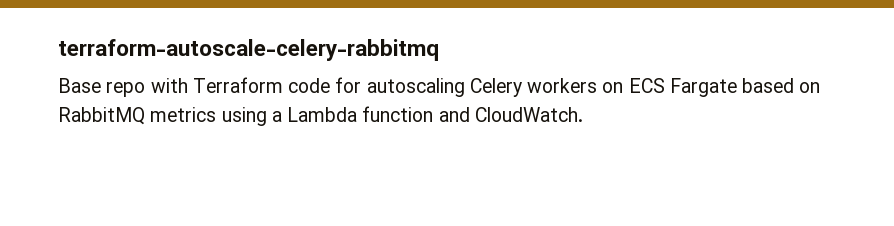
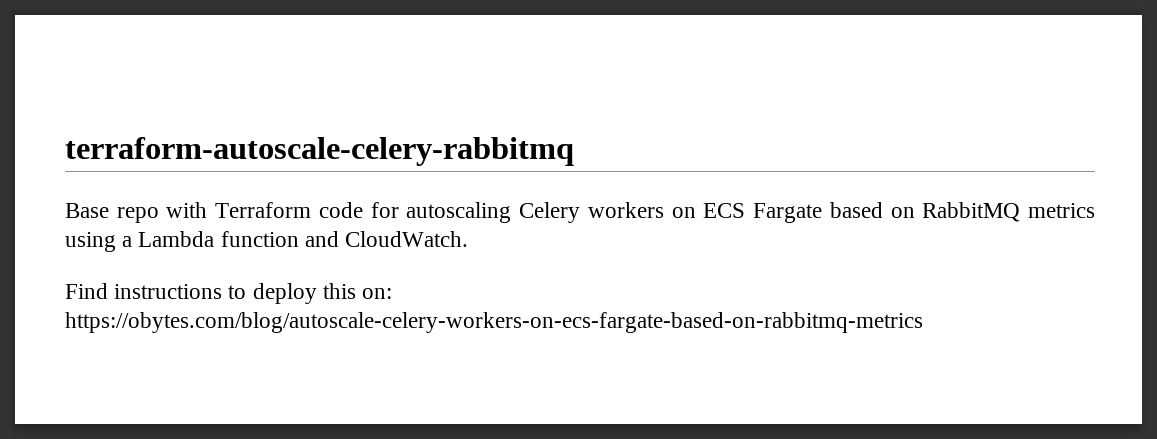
(583, 114) none -> [65,283,393,304] [65,312,923,333] // Find instructions to deploy this on: https://obytes.com/blog/autoscale-celery-workers-on-ecs-fargate-based-on-rabbitmq-metrics

